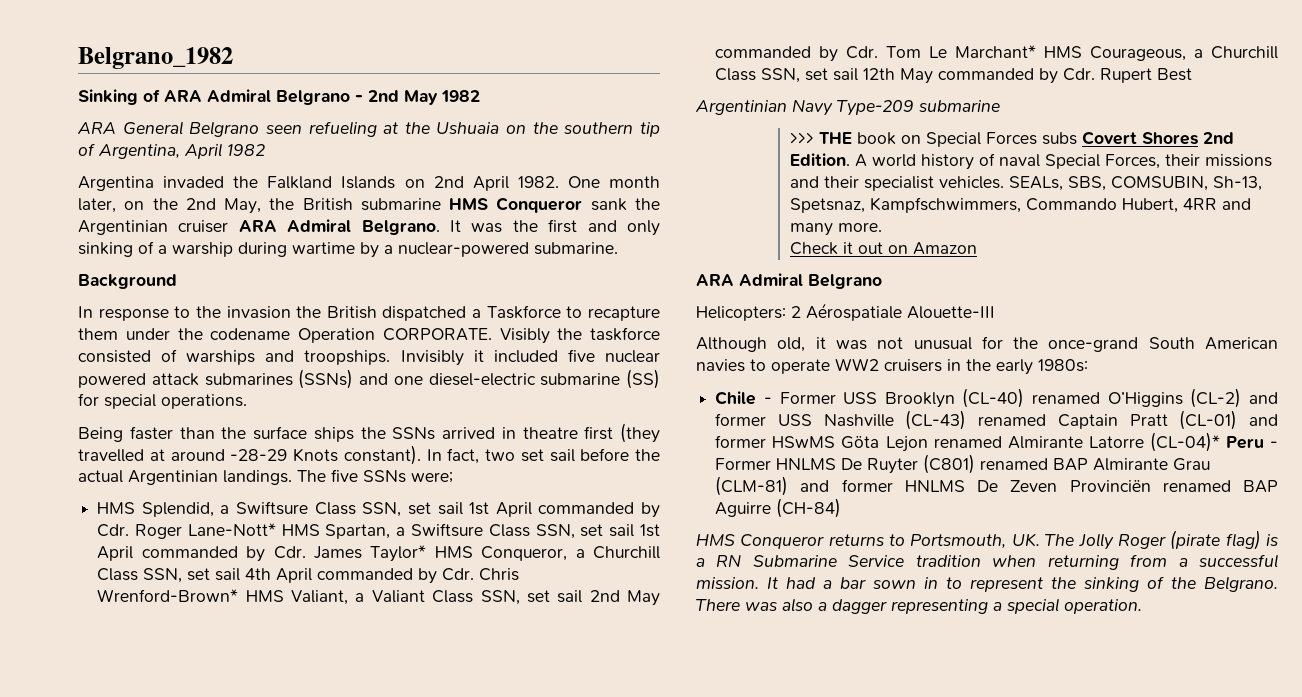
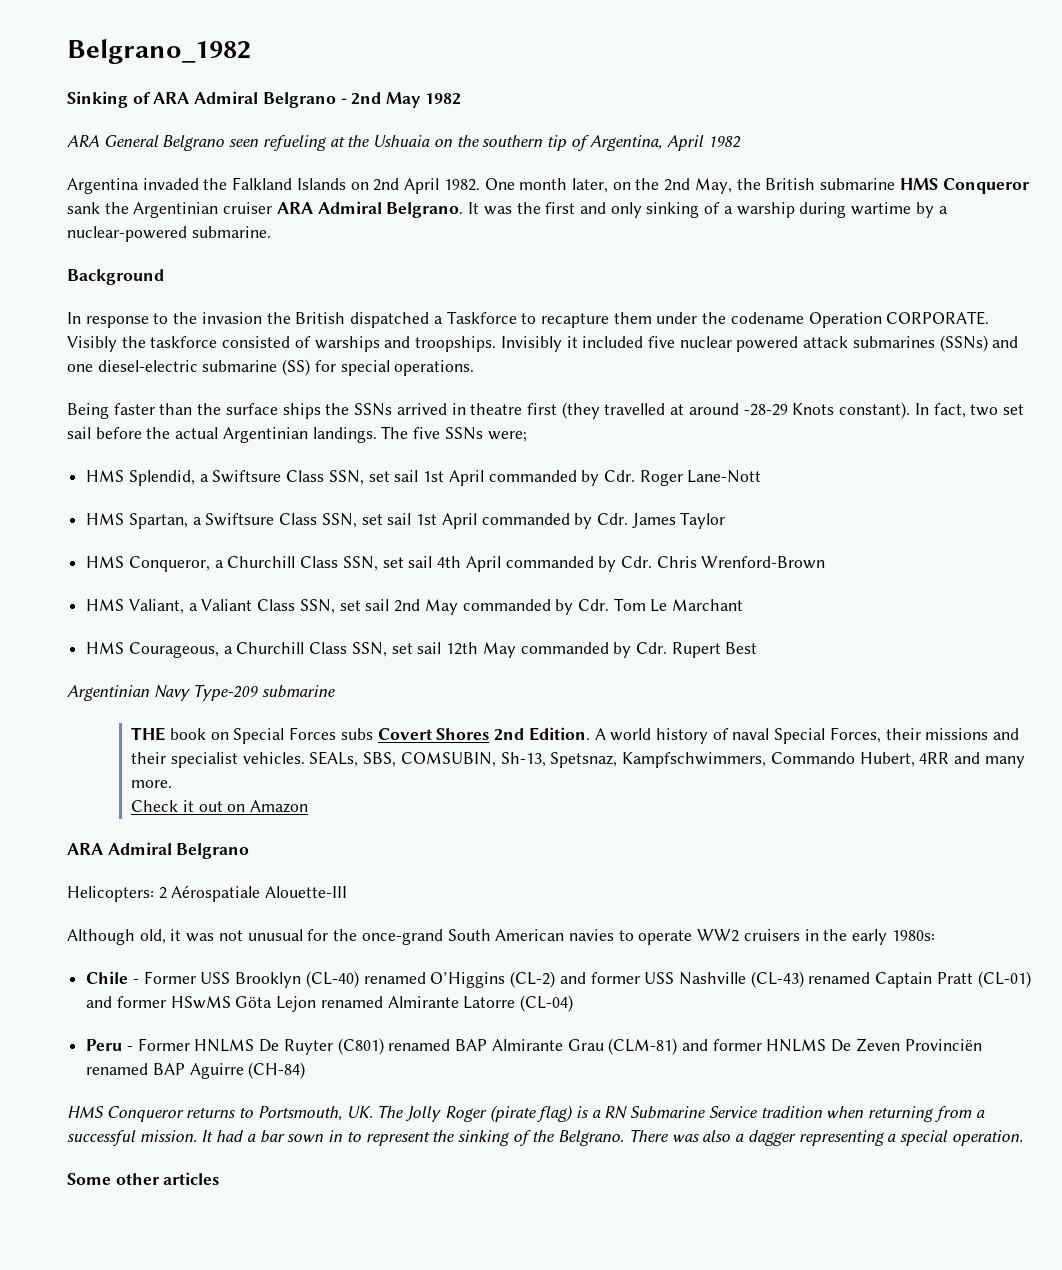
[187,523,276,536] Lane-Nott* -> [687,470,762,483] Lane-Nott //
[370,545,427,562] Taylor* -> [680,512,726,529] Taylor //
[97,589,239,602] Wrenford-Brown* -> [701,556,826,569] Wrenford-Brown //
[955,45,1037,58] Marchant* -> [672,599,744,611] Marchant //
[789,132,814,144] >>> -> (336, 691) none
[1149,432,1220,452] (CL-04)* -> [520,995,574,1012] (CL-04) //
(1142, 606) none -> [67,1172,220,1185] // Some other articles

